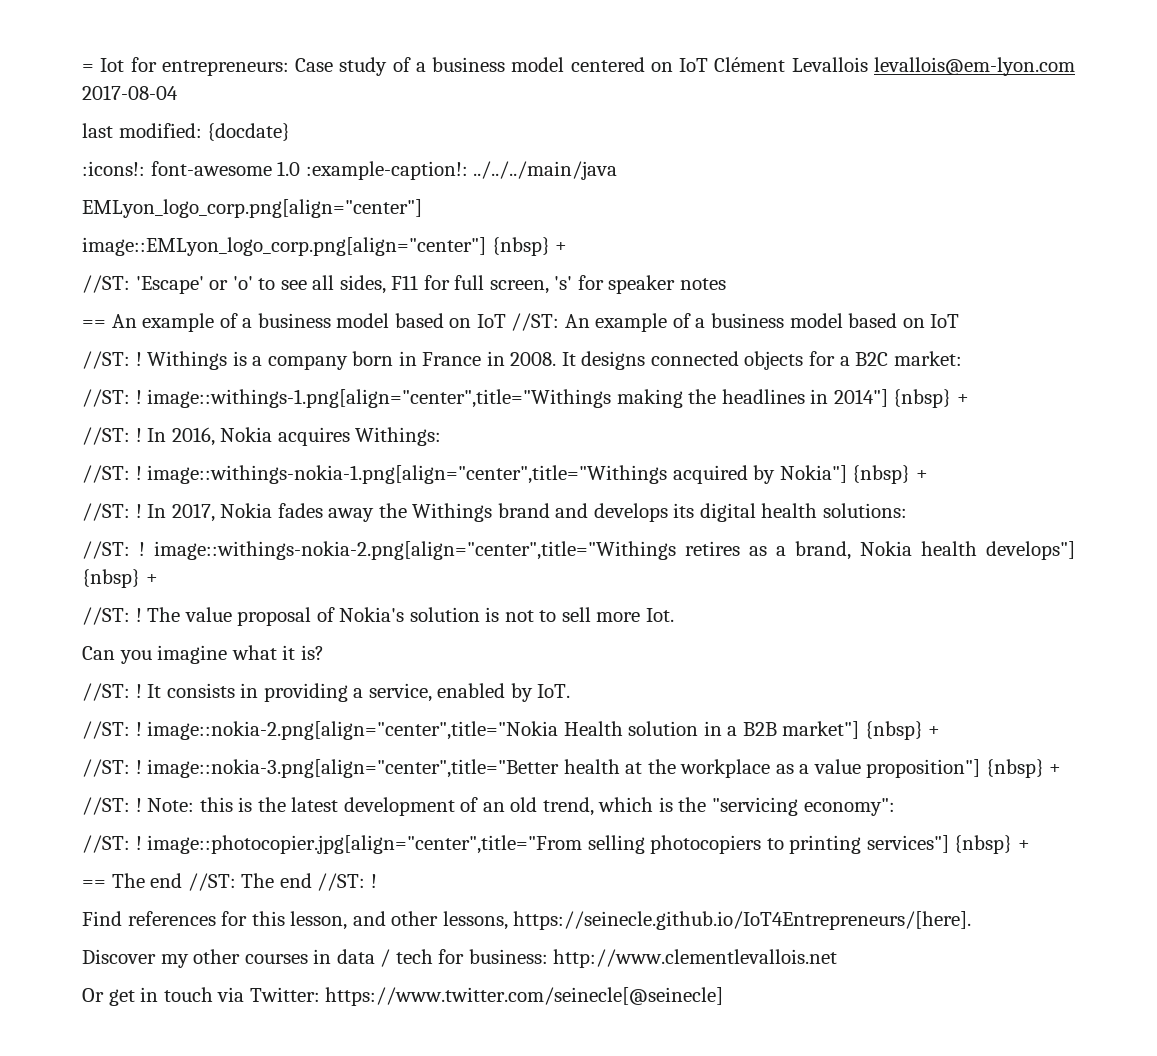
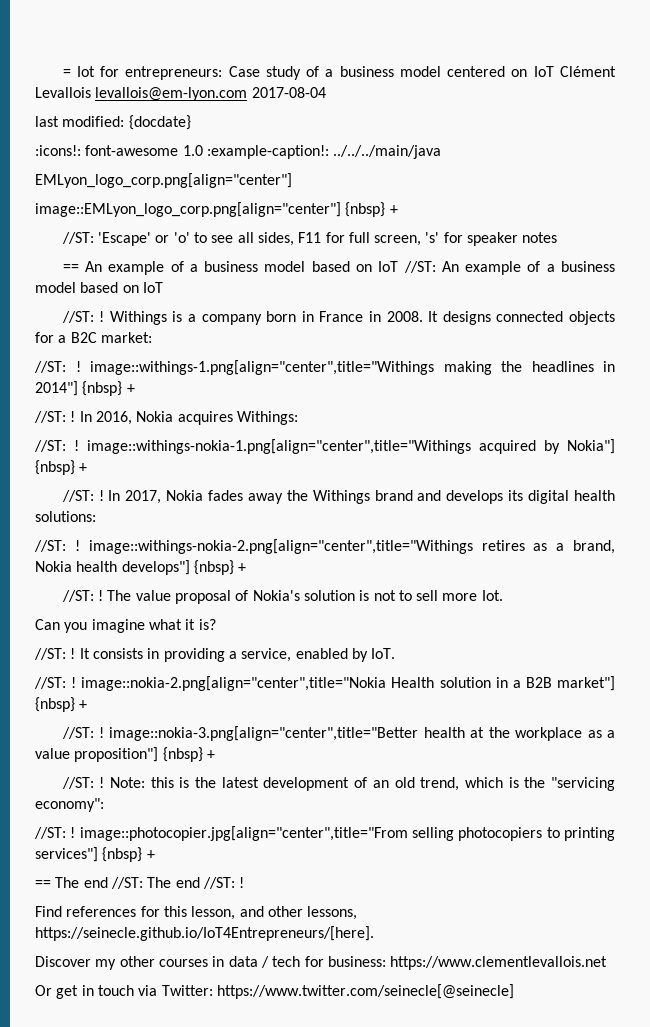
[553,949,838,968] http://www.clementlevallois.net -> [390,956,608,970] https://www.clementlevallois.net

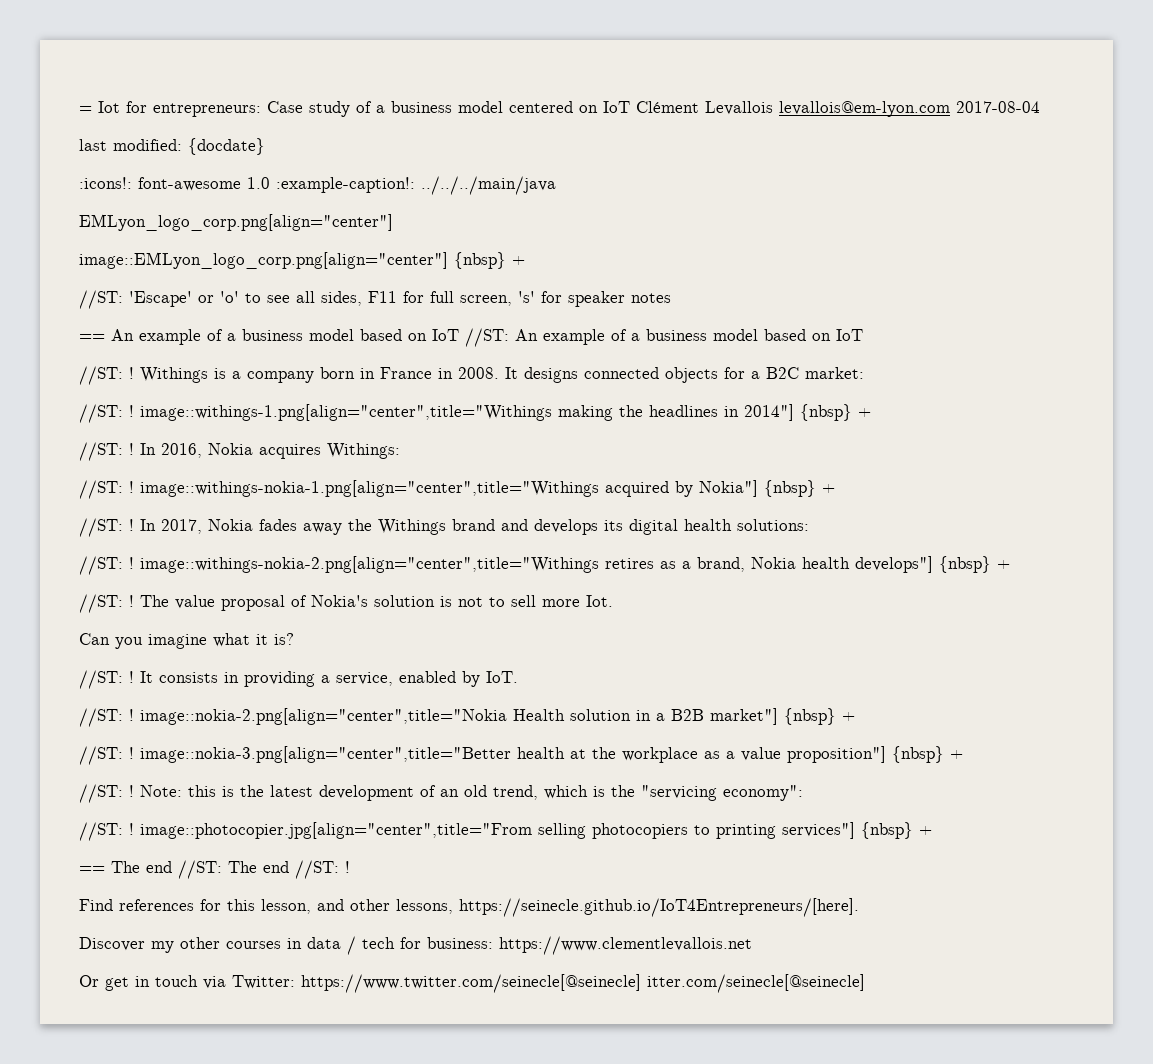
(514, 991) none -> [647,974,865,993] itter.com/seinecle[@seinecle]

